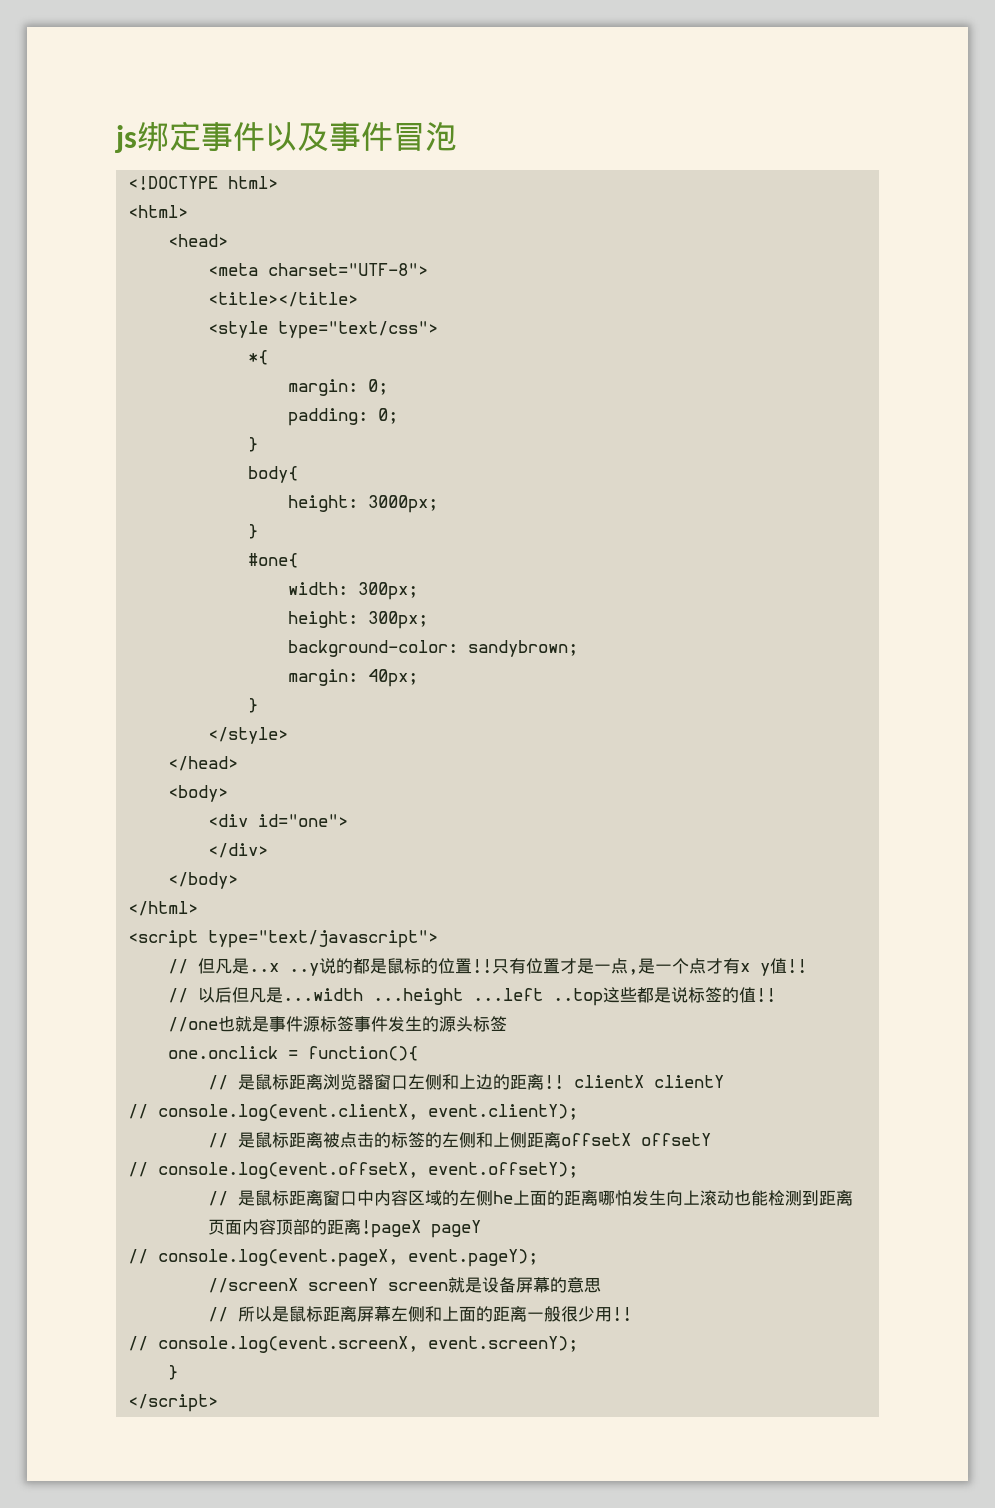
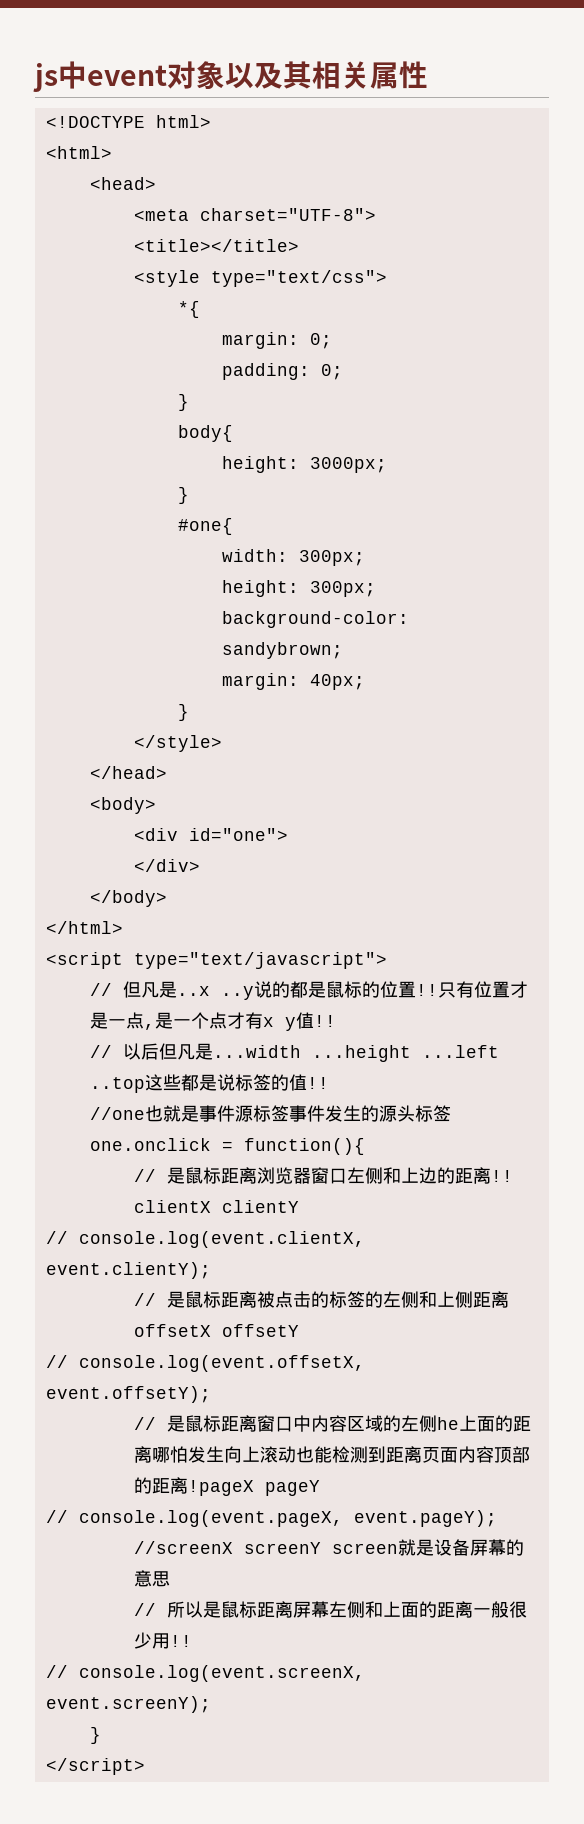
[137,121,457,151] 绑定事件以及事件冒泡 -> [58,61,428,89] 中event对象以及其相关属性

